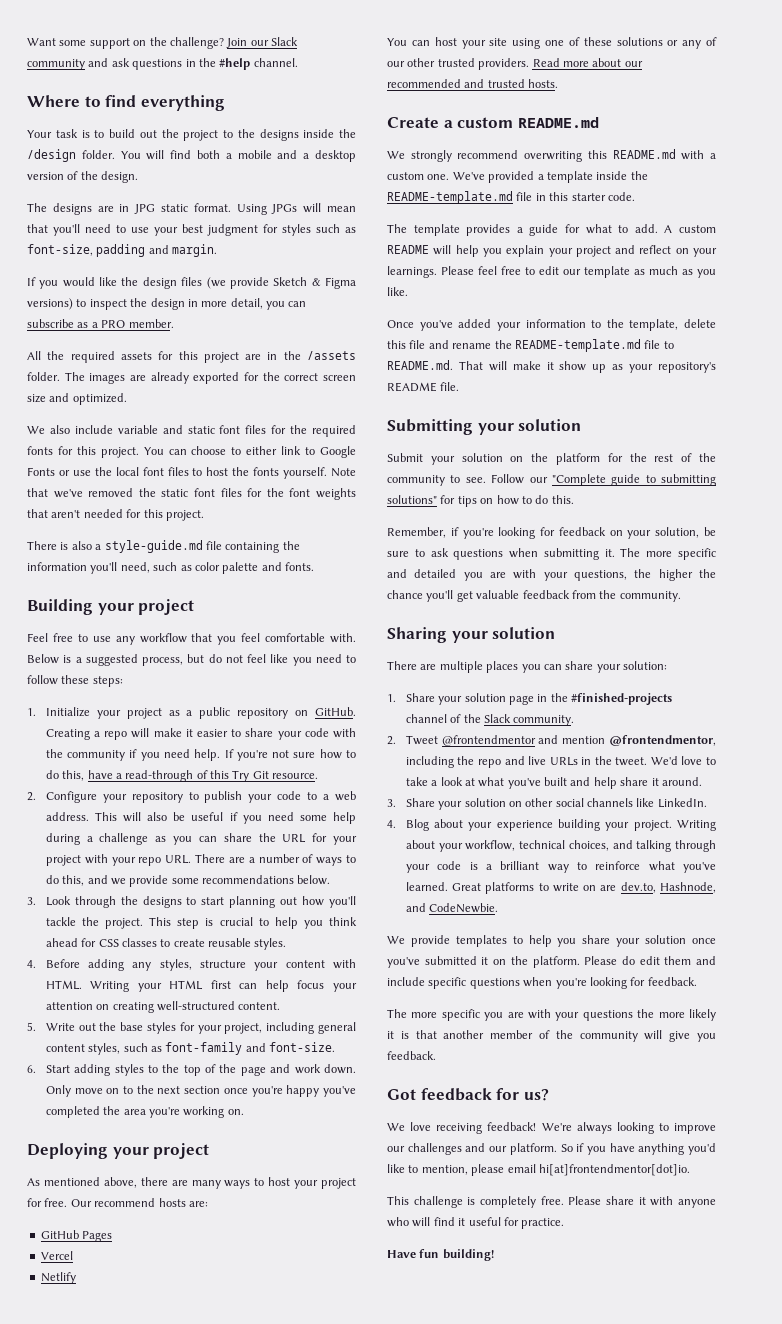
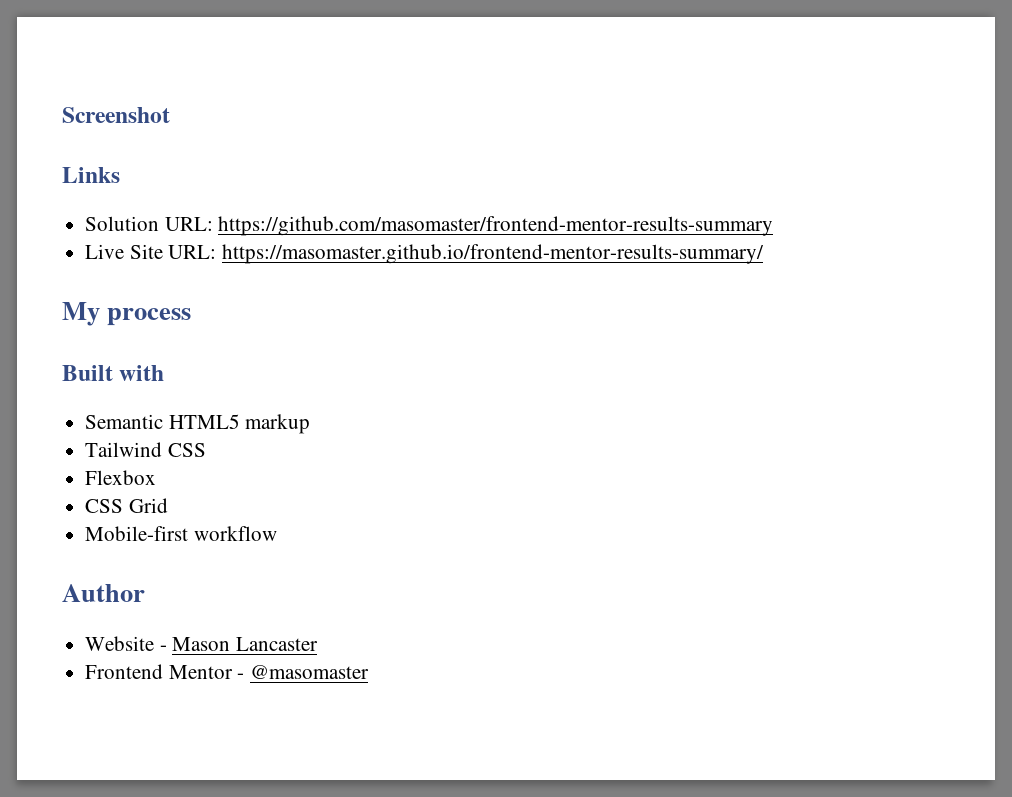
[27,37,298,49] [27,58,298,70] [27,95,225,111] [27,129,356,141] [27,149,357,162] [27,171,139,183] [27,203,357,215] [27,224,356,236] [27,244,218,257] [27,277,357,289] [27,298,307,310] [27,319,174,328] [27,351,357,363] [27,372,356,384] [27,393,127,405] [27,425,356,437] [27,446,356,458] [27,467,356,479] [27,488,356,500] [27,509,204,521] [27,540,300,553] [27,562,314,574] [27,599,195,615] [27,633,356,645] [27,654,356,666] [27,675,123,687] [27,707,356,719] [45,728,356,740] [45,749,357,761] [45,770,319,782] [27,791,357,803] [45,812,356,824] [45,833,358,845] [45,854,357,866] [45,875,331,887] [27,896,357,908] [45,917,357,929] [45,938,287,950] [27,959,356,971] [45,980,357,992] [45,1001,281,1013] [27,1022,356,1034] [45,1042,336,1055] [27,1064,356,1076] [45,1085,356,1097] [45,1106,244,1118] [27,1143,210,1159] [27,1177,356,1189] [27,1198,208,1207] [40,1230,113,1242] [40,1251,73,1260] [40,1272,76,1284] [387,37,717,49] [387,58,643,70] [387,79,559,88] [387,117,599,128] [387,149,716,162] [387,171,648,183] [387,191,635,204] [387,224,716,236] [387,245,717,257] [387,266,716,278] [387,287,408,296] [387,319,716,331] [387,339,674,352] [387,360,716,373] [387,382,460,392] [387,419,582,435] [387,453,716,465] [387,474,716,486] [387,495,574,507] [387,527,716,539] [387,548,716,560] [387,569,716,581] [387,590,681,602] [387,627,556,643] [387,661,667,673] [387,693,673,705] [405,714,575,726] [387,735,716,746] [405,756,716,768] [405,777,702,789] [387,798,707,810] [387,819,716,831] [405,840,716,852] [405,861,716,873] [405,882,716,894] [405,903,499,913] [387,935,716,947] [387,956,716,968] [387,977,697,989] [387,1009,716,1021] [387,1030,716,1042] [387,1051,436,1060] [387,1088,549,1101] [387,1122,716,1134] [387,1143,716,1155] [387,1164,690,1176] [387,1196,716,1208] [387,1217,565,1229] [387,1249,494,1261] Want some support on the challenge? Join our Slack community and ask questions in the #help channel. // Where to find everything // Your task is to build out the project to the designs inside the /design folder. You will find both a mobile and a desktop version of the design. // The designs are in JPG static format. Using JPGs will mean that you'll need to use your best judgment for styles such as font-size, padding and margin. // If you would like the design files (we provide Sketch & Figma versions) to inspect the design in more detail, you can subscribe as a PRO member. // All the required assets for this project are in the /assets folder. The images are already exported for the correct screen size and optimized. // We also include variable and static font files for the required fonts for this project. You can choose to either link to Google Fonts or use the local font files to host the fonts yourself. Note that we've removed the static font files for the font weights that aren't needed for this project. // There is also a style-guide.md file containing the information you'll need, such as color palette and fonts. // Building your project // Feel free to use any workflow that you feel comfortable with. Below is a suggested process, but do not feel like you need to follow these steps: // 1. Initialize your project as a public repository on GitHub. Creating a repo will make it easier to share your code with the community if you need help. If you're not sure how to do this, have a read-through of this Try Git resource. // 2. Configure your repository to publish your code to a web address. This will also be useful if you need some help during a challenge as you can share the URL for your project with your repo URL. There are a number of ways to do this, and we provide some recommendations below. // 3. Look through the designs to start planning out how you'll tackle the project. This step is crucial to help you think ahead for CSS classes to create reusable styles. // 4. Before adding any styles, structure your content with HTML. Writing your HTML first can help focus your attention on creating well-structured content. // 5. Write out the base styles for your project, including general content styles, such as font-family and font-size. // 6. Start adding styles to the top of the page and work down. Only move on to the next section once you're happy you've completed the area you're working on. // Deploying your project // As mentioned above, there are many ways to host your project for free. Our recommend hosts are: // GitHub Pages // Vercel // Netlify // You can host your site using one of these solutions or any of our other trusted providers. Read more about our recommended and trusted hosts. // Create a custom README.md // We strongly recommend overwriting this README.md with a custom one. We've provided a template inside the README-template.md file in this starter code. // The template provides a guide for what to add. A custom README will help you explain your project and reflect on your learnings. Please feel free to edit our template as much as you like. // Once you've added your information to the template, delete this file and rename the README-template.md file to README.md. That will make it show up as your repository's README file. // Submitting your solution // Submit your solution on the platform for the rest of the community to see. Follow our "Complete guide to submitting solutions" for tips on how to do this. // Remember, if you're looking for feedback on your solution, be sure to ask questions when submitting it. The more specific and detailed you are with your questions, the higher the chance you'll get valuable feedback from the community. // Sharing your solution // There are multiple places you can share your solution: // 1. Share your solution page in the #finished-projects channel of the Slack community. // 2. Tweet @frontendmentor and mention @frontendmentor, including the repo and live URLs in the tweet. We'd love to take a look at what you've built and help share it around. // 3. Share your solution on other social channels like LinkedIn. // 4. Blog about your experience building your project. Writing about your workflow, technical choices, and talking through your code is a brilliant way to reinforce what you've learned. Great platforms to write on are dev.to, Hashnode, and CodeNewbie. // We provide templates to help you share your solution once you've submitted it on the platform. Please do edit them and include specific questions when you're looking for feedback. // The more specific you are with your questions the more likely it is that another member of the community will give you feedback. // Got feedback for us? // We love receiving feedback! We're always looking to improve our challenges and our platform. So if you have anything you'd like to mention, please email hi[at]frontendmentor[dot]io. // This challenge is completely free. Please share it with anyone who will find it useful for practice. // Have fun building! -> [62,107,170,123] [62,167,120,183] [85,216,774,236] [85,244,765,264] [62,302,192,326] [62,365,165,381] [85,414,311,434] [85,442,206,457] [85,470,157,485] [85,498,168,513] [85,526,277,541] [62,584,145,602] [85,636,319,651] [85,664,370,679] Screenshot // Links // Solution URL: https://github.com/masomaster/frontend-mentor-results-summary // Live Site URL: https://masomaster.github.io/frontend-mentor-results-summary/ // My process // Built with // Semantic HTML5 markup // Tailwind CSS // Flexbox // CSS Grid // Mobile-first workflow // Author // Website - Mason Lancaster // Frontend Mentor - @masomaster

